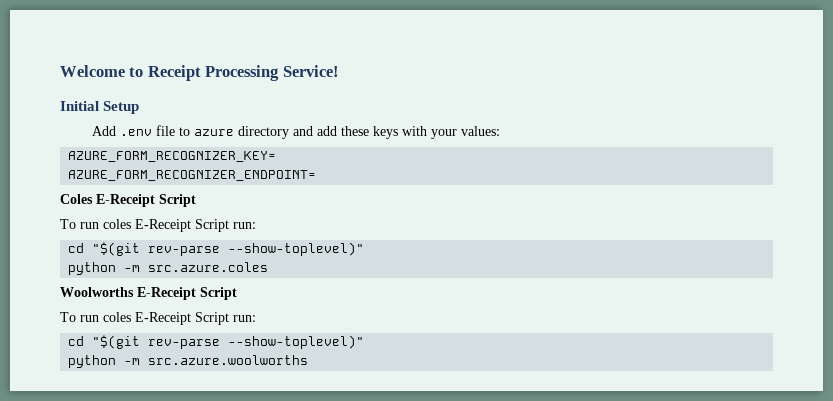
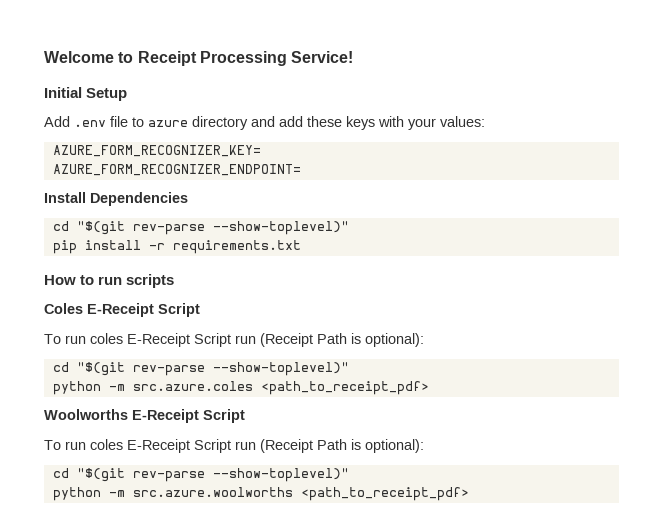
(317, 175) none -> [44,192,188,206] [52,221,349,235] [52,240,301,254] [44,274,175,288] // Install Dependencies // cd "$(git rev-parse --show-toplevel)" // pip install -r requirements.txt // How to run scripts
[233,222,256,229] run: -> [235,333,424,347] run (Receipt Path is optional):
(269, 267) none -> [260,381,429,395] <path_to_receipt_pdf>
[233,315,256,322] run: -> [235,439,424,453] run (Receipt Path is optional):
(309, 360) none -> [300,487,469,501] <path_to_receipt_pdf>

